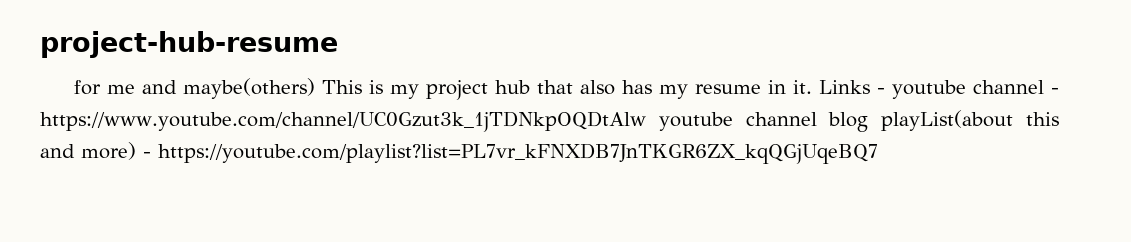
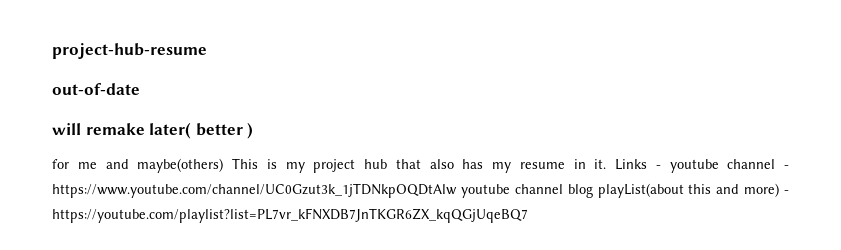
(338, 44) none -> [52,83,140,95] [52,122,254,139] // out-of-date // will remake later( better )

